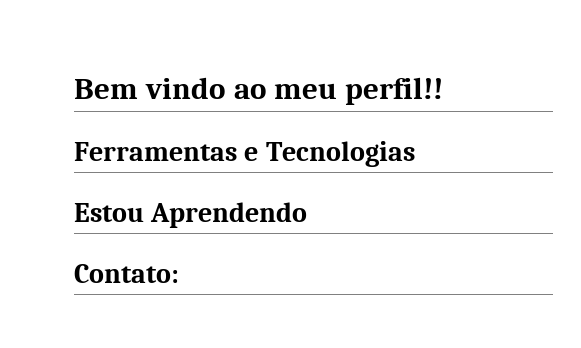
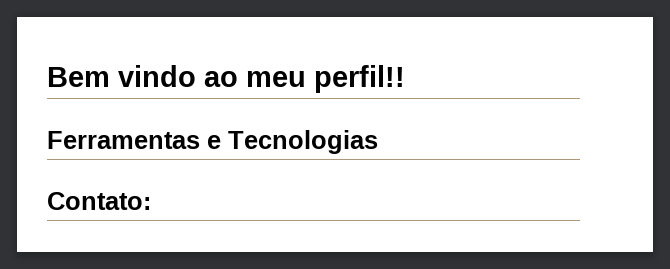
[74,202,308,228] // Estou Aprendendo -> (378, 142) none

